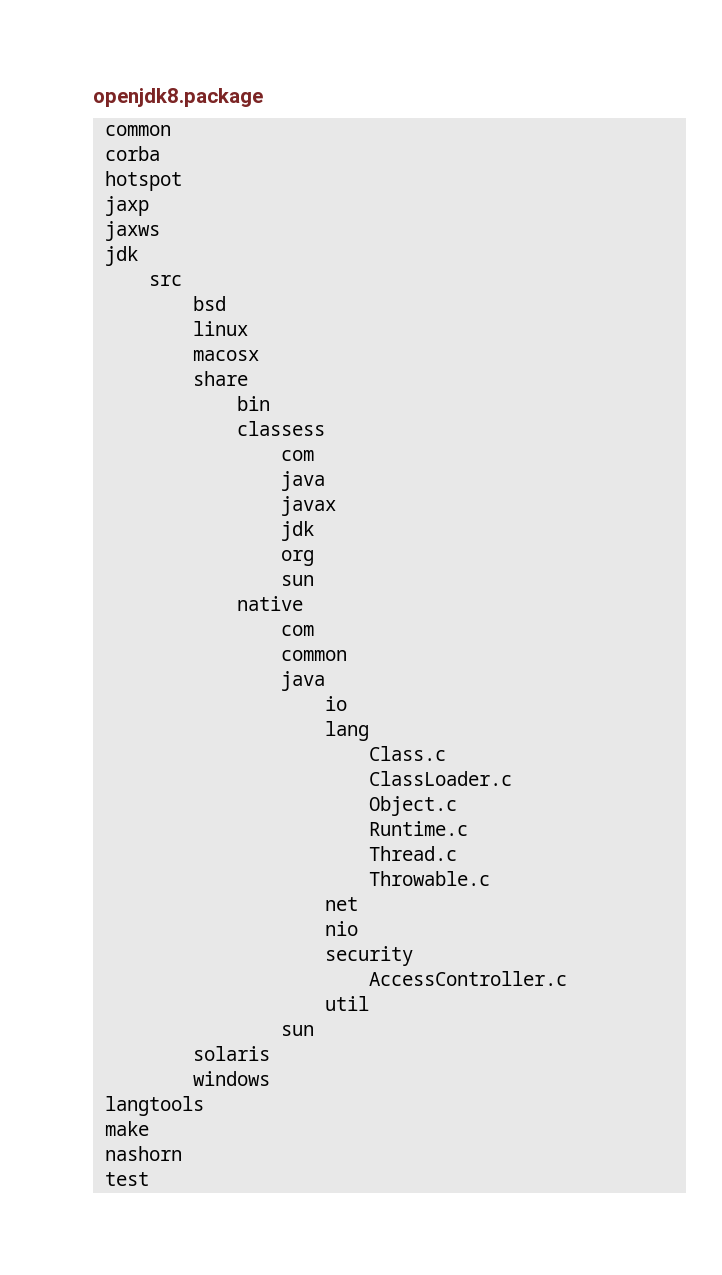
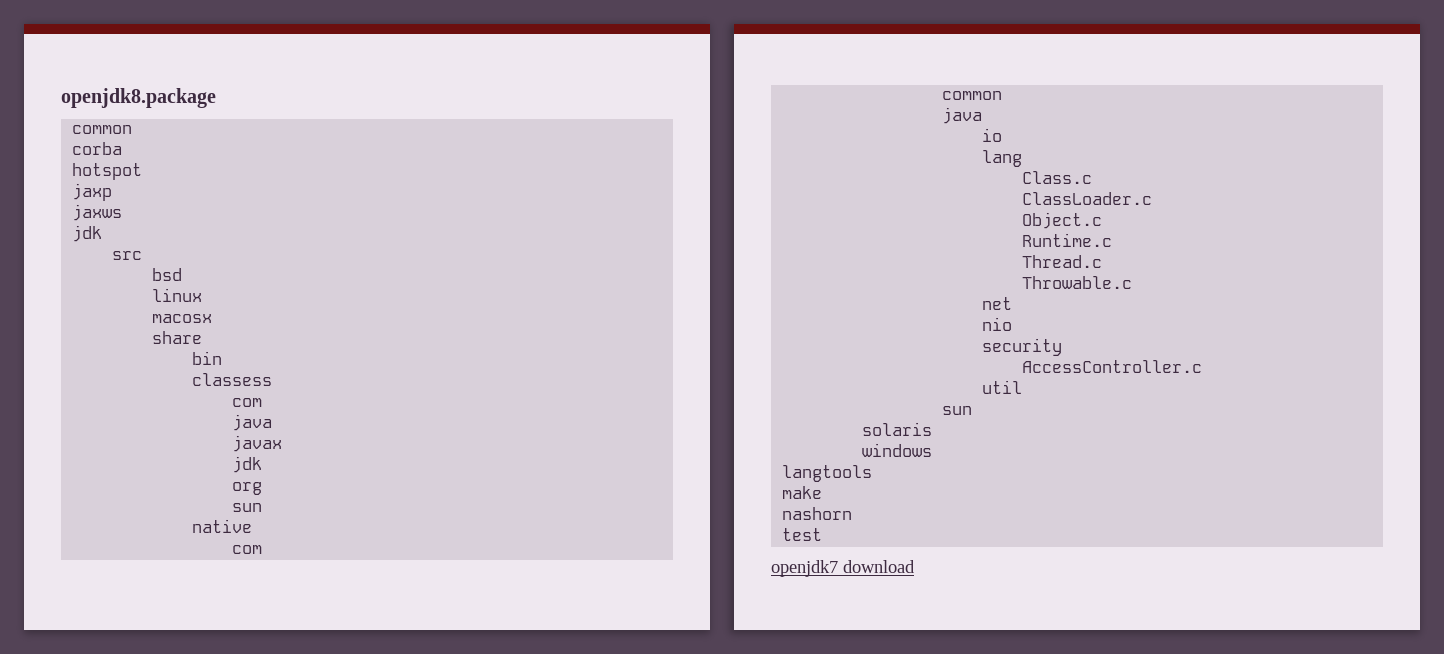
(149, 1179) none -> [771,560,915,577] // openjdk7 download

